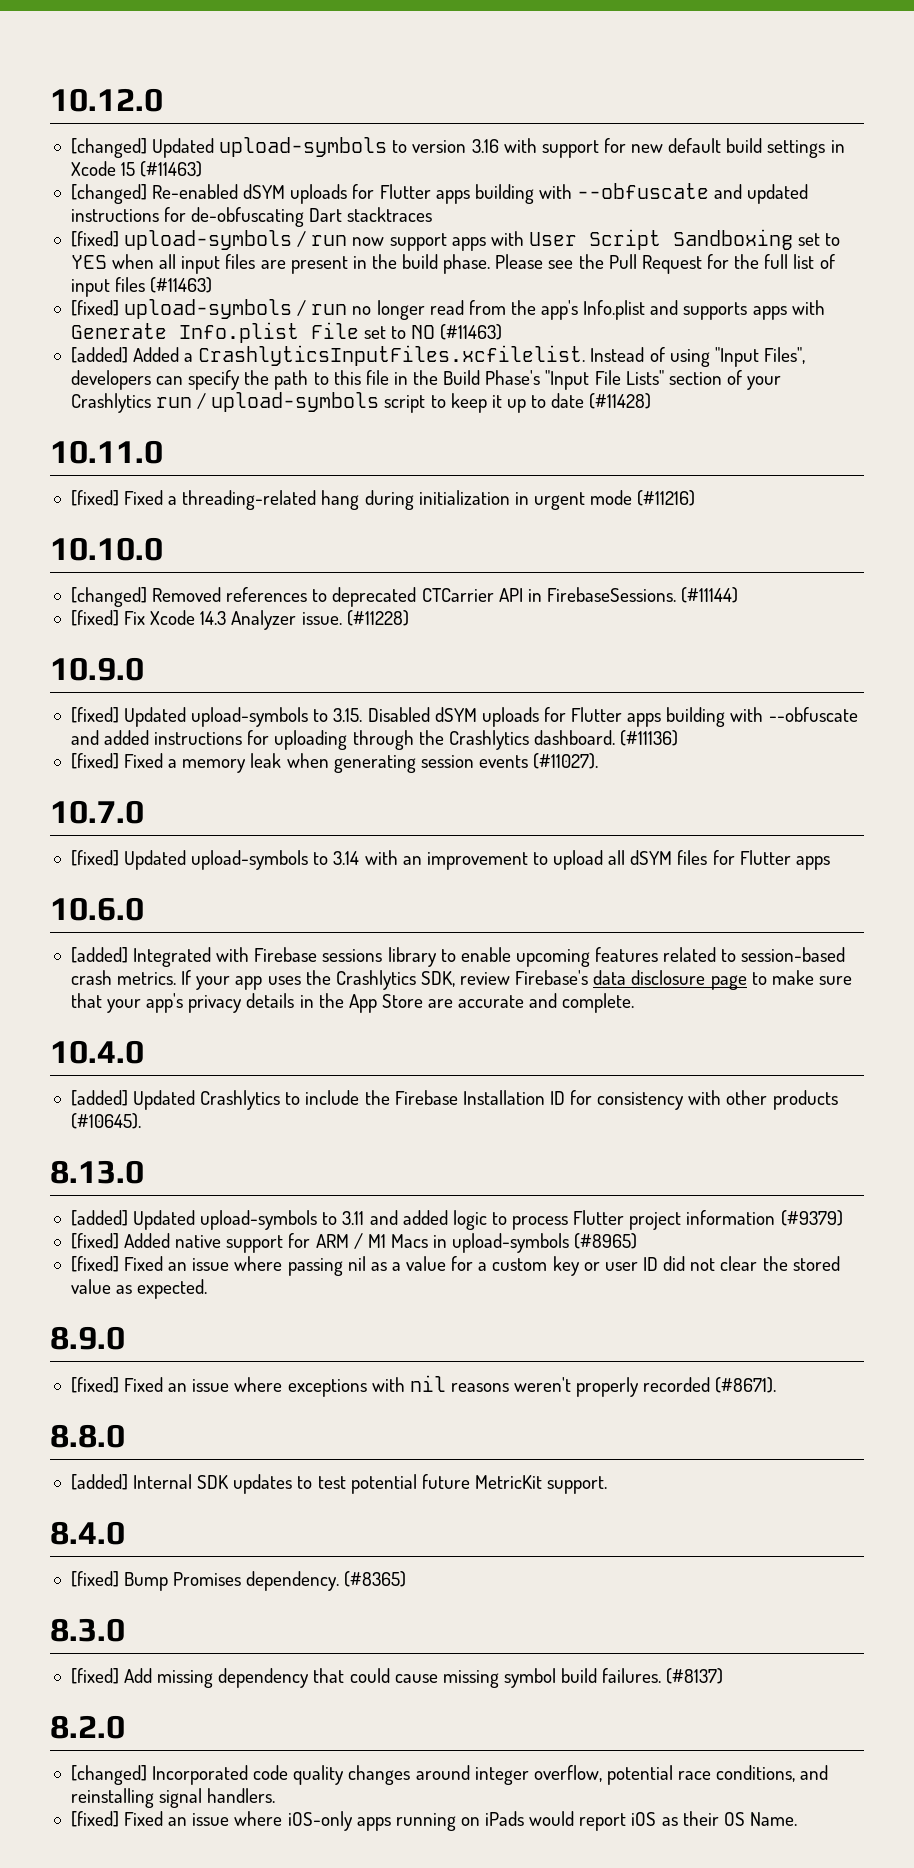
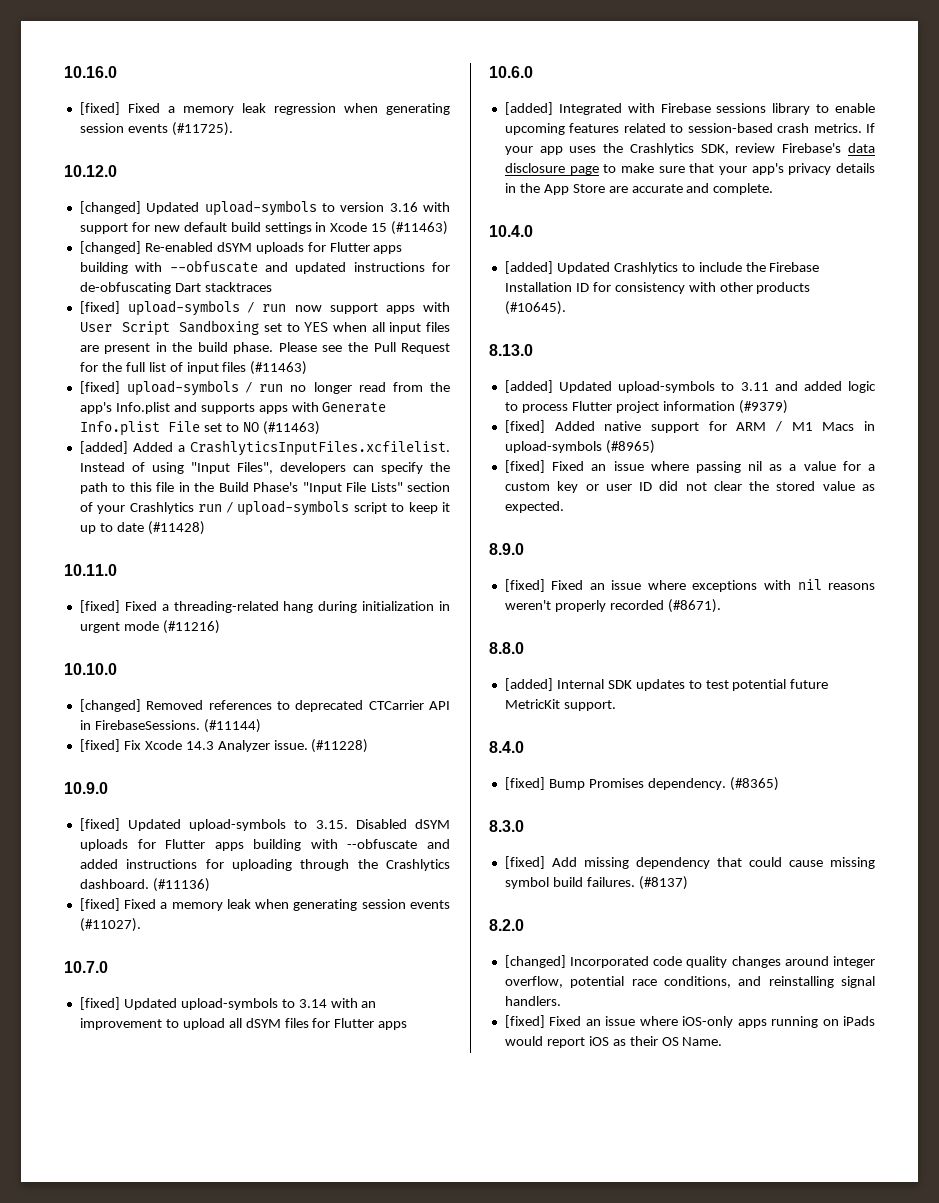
(50, 100) none -> [64,66,117,78] [79,102,450,115] [79,122,233,136] 10.16.0 // [fixed] Fixed a memory leak regression when generating session events (#11725). //

